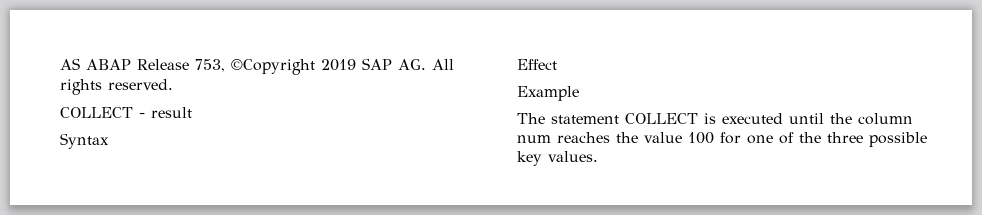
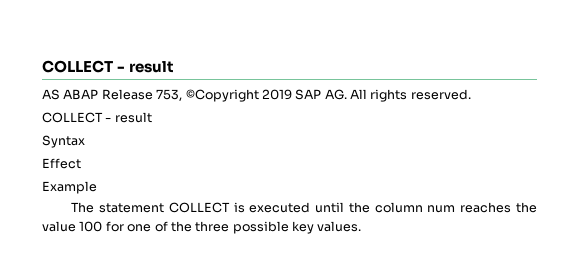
(60, 64) none -> [42,60,175,73] COLLECT - result //

